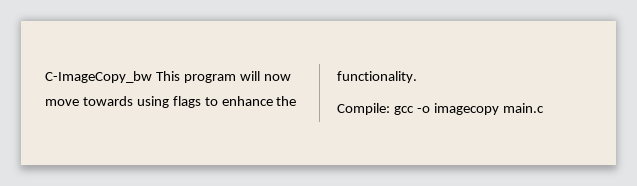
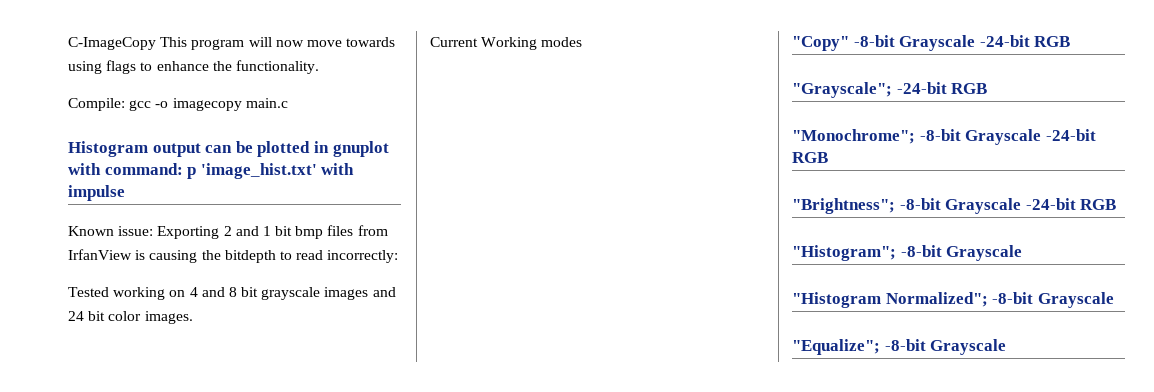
[45,71,152,83] C-ImageCopy_bw -> [68,37,156,50] C-ImageCopy
(544, 108) none -> [68,141,389,157] [68,163,355,179] [68,185,125,201] [68,225,388,239] [68,249,399,263] [68,287,396,300] [68,311,193,324] [430,37,583,50] [792,35,1071,51] [792,82,988,98] [792,129,1096,145] [792,152,828,163] [792,198,1117,214] [792,245,1023,261] [792,292,1114,308] [792,339,1007,355] // Histogram output can be plotted in gnuplot with command: p 'image_hist.txt' with impulse // Known issue: Exporting 2 and 1 bit bmp files from IrfanView is causing the bitdepth to read incorrectly: // Tested working on 4 and 8 bit grayscale images and 24 bit color images. // Current Working modes // "Copy" -8-bit Grayscale -24-bit RGB // "Grayscale"; -24-bit RGB // "Monochrome"; -8-bit Grayscale -24-bit RGB // "Brightness"; -8-bit Grayscale -24-bit RGB // "Histogram"; -8-bit Grayscale // "Histogram Normalized"; -8-bit Grayscale // "Equalize"; -8-bit Grayscale

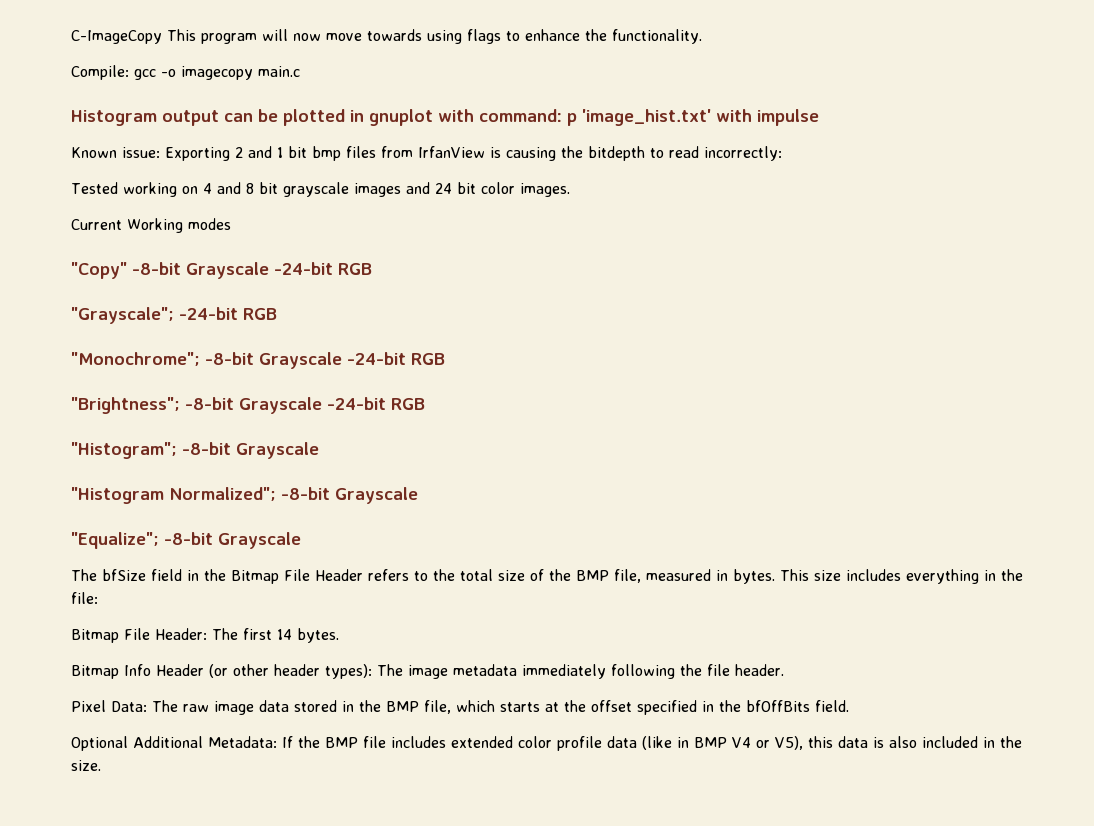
(1007, 347) none -> [71,569,1023,584] [71,592,98,604] [71,628,339,643] [71,664,784,679] [71,700,849,715] [71,736,1022,751] [71,760,101,771] // The bfSize field in the Bitmap File Header refers to the total size of the BMP file, measured in bytes. This size includes everything in the file: // Bitmap File Header: The first 14 bytes. // Bitmap Info Header (or other header types): The image metadata immediately following the file header. // Pixel Data: The raw image data stored in the BMP file, which starts at the offset specified in the bfOffBits field. // Optional Additional Metadata: If the BMP file includes extended color profile data (like in BMP V4 or V5), this data is also included in the size.

